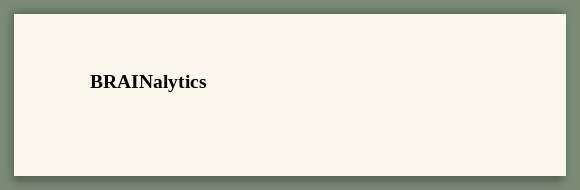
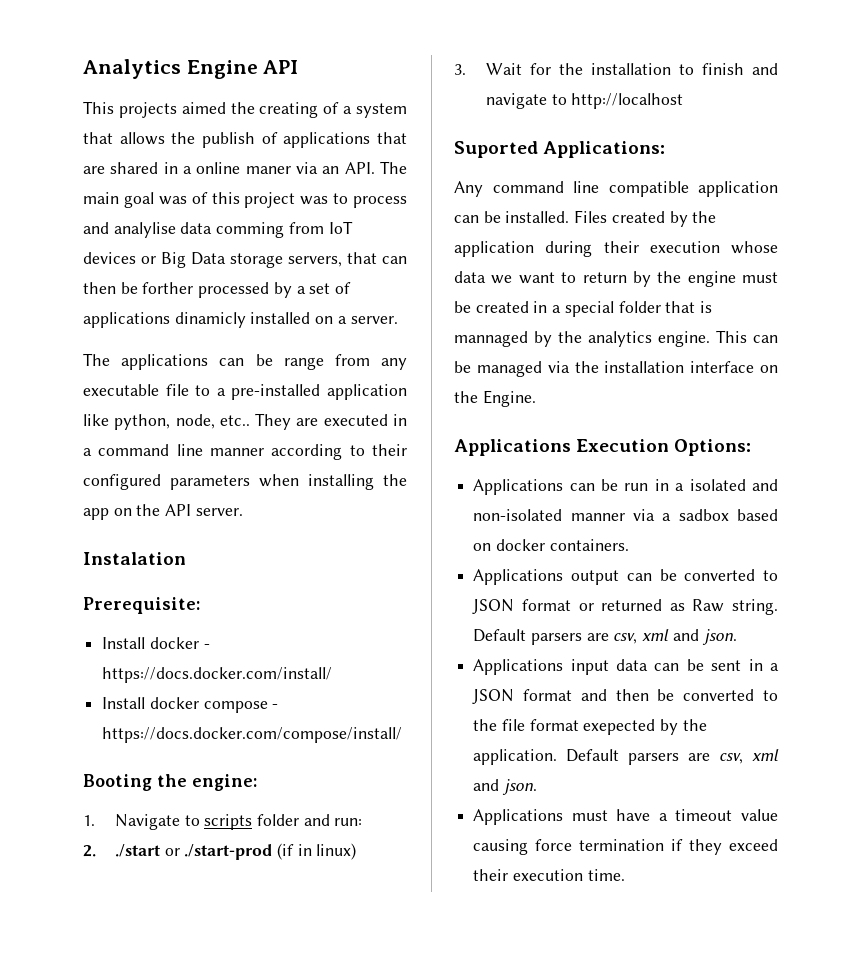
[90,75,207,92] BRAINalytics -> [83,59,299,79] [83,101,407,118] [83,132,407,148] [83,161,407,174] [83,192,407,208] [83,221,353,238] [83,252,407,268] [83,282,352,298] [83,312,398,328] [83,353,407,370] [83,384,407,400] [83,413,407,430] [83,444,407,460] [83,474,407,490] [83,504,243,520] [83,552,186,565] [83,597,200,614] [102,637,210,649] [102,667,333,683] [102,697,279,713] [102,727,403,743] [83,774,257,791] [83,814,363,830] [83,843,357,860] [454,63,778,75] [485,93,684,109] [454,141,666,158] [454,181,778,197] [454,210,717,227] [454,241,778,257] [454,271,778,287] [454,301,713,317] [454,330,778,347] [454,361,778,377] [454,390,536,407] [454,439,752,456] [473,479,778,495] [473,509,778,521] [473,539,629,551] [473,569,778,585] [472,599,778,615] [473,629,737,645] [473,659,779,675] [472,689,778,704] [473,719,707,735] [473,749,779,765] [473,779,537,795] [473,809,778,825] [473,839,778,855] [473,869,625,881] Analytics Engine API // This projects aimed the creating of a system that allows the publish of applications that are shared in a online maner via an API. The main goal was of this project was to process and analylise data comming from IoT devices or Big Data storage servers, that can then be forther processed by a set of applications dinamicly installed on a server. // The applications can be range from any executable file to a pre-installed application like python, node, etc.. They are executed in a command line manner according to their configured parameters when installing the app on the API server. // Instalation // Prerequisite: // Install docker - https://docs.docker.com/install/ // Install docker compose - https://docs.docker.com/compose/install/ // Booting the engine: // 1. Navigate to scripts folder and run: // 2. ./start or ./start-prod (if in linux) // 3. Wait for the installation to finish and navigate to http://localhost // Suported Applications: // Any command line compatible application can be installed. Files created by the application during their execution whose data we want to return by the engine must be created in a special folder that is mannaged by the analytics engine. This can be managed via the installation interface on the Engine. // Applications Execution Options: // Applications can be run in a isolated and non-isolated manner via a sadbox based on docker containers. // Applications output can be converted to JSON format or returned as Raw string. Default parsers are csv, xml and json. // Applications input data can be sent in a JSON format and then be converted to the file format exepected by the application. Default parsers are csv, xml and json. // Applications must have a timeout value causing force termination if they exceed their execution time.

